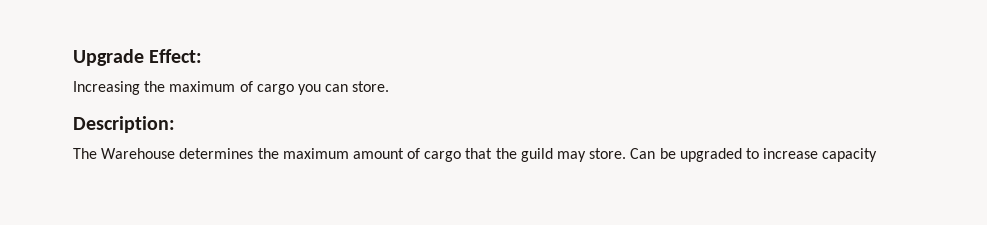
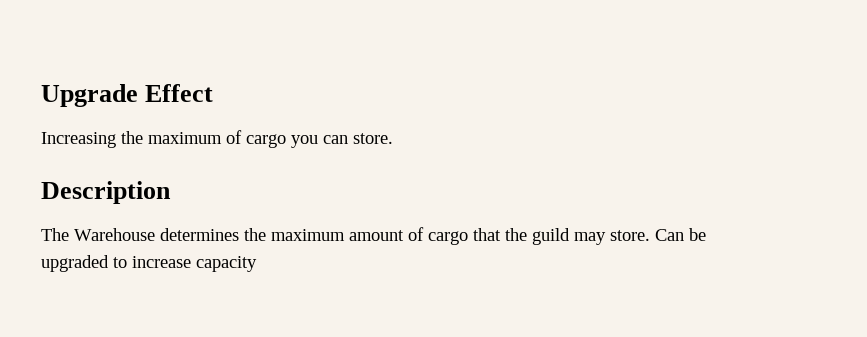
[149,49,203,63] Effect: -> [145,84,214,102] Effect
[73,116,175,133] Description: -> [41,181,171,204] Description

